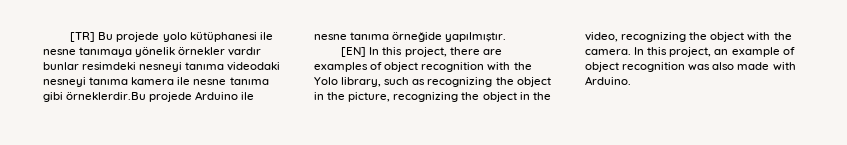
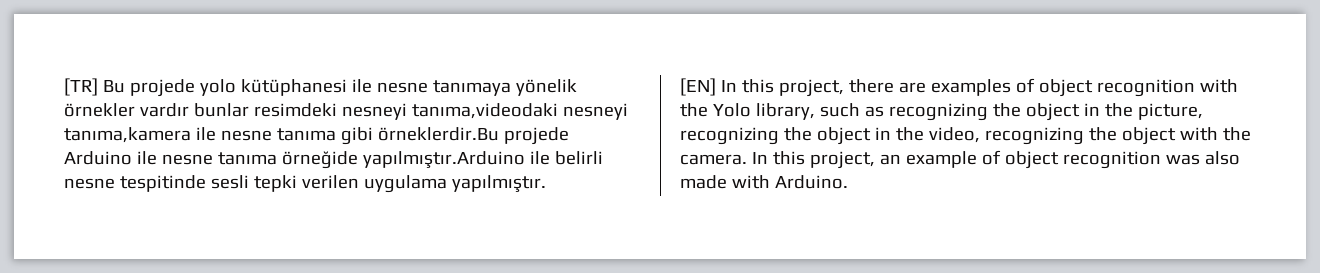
[185,62,281,71] [43,77,175,87] tanıma videodaki nesneyi tanıma kamera -> [411,103,628,120] [64,127,191,143] tanıma,videodaki nesneyi tanıma,kamera
(443, 37) none -> [362,151,603,169] [64,175,447,193] yapılmıştır.Arduino ile belirli nesne tespitinde sesli tepki verilen uygulama

